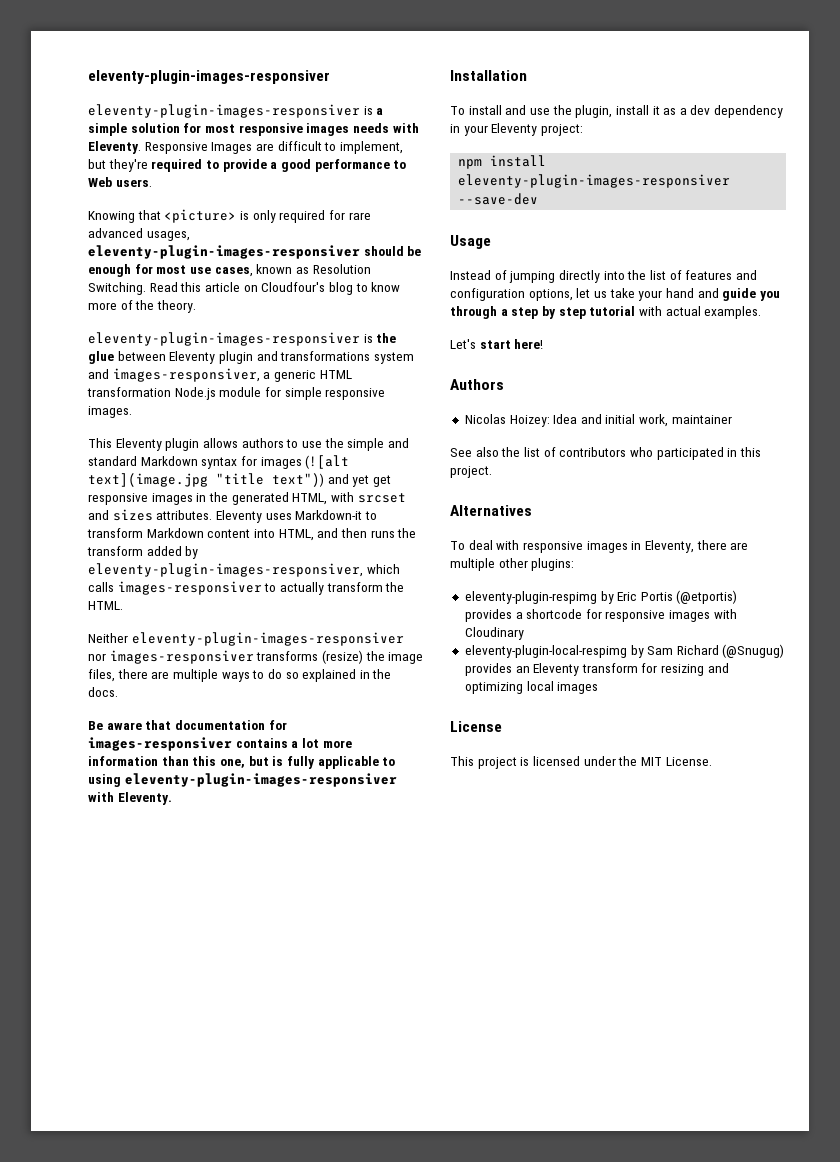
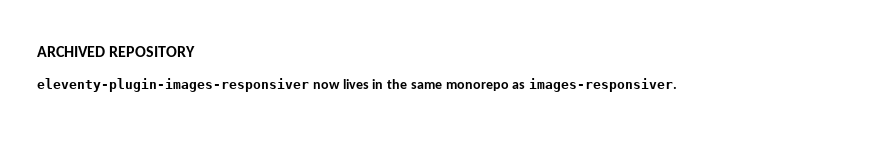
[88,70,330,84] [88,104,384,118] [88,123,419,136] [88,141,403,154] [88,159,407,172] [88,177,152,187] [88,209,371,223] [88,228,190,241] [88,245,422,259] [88,264,371,277] [88,282,401,295] [88,300,196,313] [88,332,397,346] [88,351,414,364] [88,368,352,382] [87,387,386,400] [88,406,132,418] [88,438,409,451] [88,455,350,469] [88,473,391,487] [88,492,406,505] [88,509,377,523] [87,528,417,541] [87,546,199,559] [88,563,400,577] [88,581,405,595] [88,601,123,610] [88,632,404,646] [88,650,424,664] [88,669,392,682] [88,687,118,697] [88,720,287,730] [88,737,352,751] [88,756,396,769] [88,773,397,787] [88,792,172,805] [450,70,527,81] [450,105,784,118] [450,123,583,136] [458,155,547,169] [458,174,731,188] [458,193,539,205] [450,235,491,249] [450,270,757,283] [450,288,780,301] [450,306,762,319] [450,339,544,349] [450,379,504,390] [464,414,732,427] [450,447,761,460] [450,466,492,478] [450,505,532,516] [450,540,749,553] [450,558,575,571] [464,590,738,604] [464,609,737,622] [464,627,524,640] [464,644,785,658] [464,663,729,676] [464,681,599,694] [450,721,502,732] [450,756,712,769] eleventy-plugin-images-responsiver // eleventy-plugin-images-responsiver is a simple solution for most responsive images needs with Eleventy. Responsive Images are difficult to implement, but they're required to provide a good performance to Web users. // Knowing that <picture> is only required for rare advanced usages, eleventy-plugin-images-responsiver should be enough for most use cases, known as Resolution Switching. Read this article on Cloudfour's blog to know more of the theory. // eleventy-plugin-images-responsiver is the glue between Eleventy plugin and transformations system and images-responsiver, a generic HTML transformation Node.js module for simple responsive images. // This Eleventy plugin allows authors to use the simple and standard Markdown syntax for images (![alt text](image.jpg "title text")) and yet get responsive images in the generated HTML, with srcset and sizes attributes. Eleventy uses Markdown-it to transform Markdown content into HTML, and then runs the transform added by eleventy-plugin-images-responsiver, which calls images-responsiver to actually transform the HTML. // Neither eleventy-plugin-images-responsiver nor images-responsiver transforms (resize) the image files, there are multiple ways to do so explained in the docs. // Be aware that documentation for images-responsiver contains a lot more information than this one, but is fully applicable to using eleventy-plugin-images-responsiver with Eleventy. // Installation // To install and use the plugin, install it as a dev dependency in your Eleventy project: // npm install eleventy-plugin-images-responsiver --save-dev // Usage // Instead of jumping directly into the list of features and configuration options, let us take your hand and guide you through a step by step tutorial with actual examples. // Let's start here! // Authors // Nicolas Hoizey: Idea and initial work, maintainer // See also the list of contributors who participated in this project. // Alternatives // To deal with responsive images in Eleventy, there are multiple other plugins: // eleventy-plugin-respimg by Eric Portis (@etportis) provides a shortcode for responsive images with Cloudinary // eleventy-plugin-local-respimg by Sam Richard (@Snugug) provides an Eleventy transform for resizing and optimizing local images // License // This project is licensed under the MIT License. -> [37,46,196,57] [37,78,678,92] ARCHIVED REPOSITORY // eleventy-plugin-images-responsiver now lives in the same monorepo as images-responsiver.

